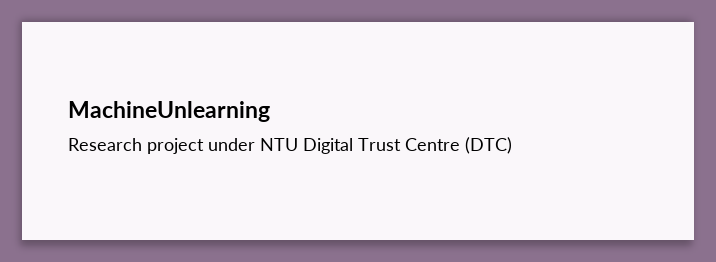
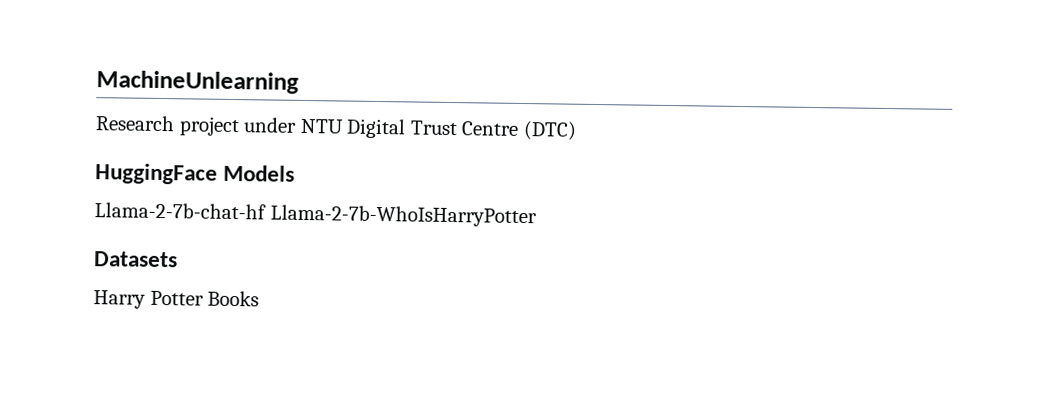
(512, 145) none -> [95,163,296,185] [94,202,537,228] [94,251,178,268] [93,290,260,309] // HuggingFace Models // Llama-2-7b-chat-hf Llama-2-7b-WhoIsHarryPotter // Datasets // Harry Potter Books

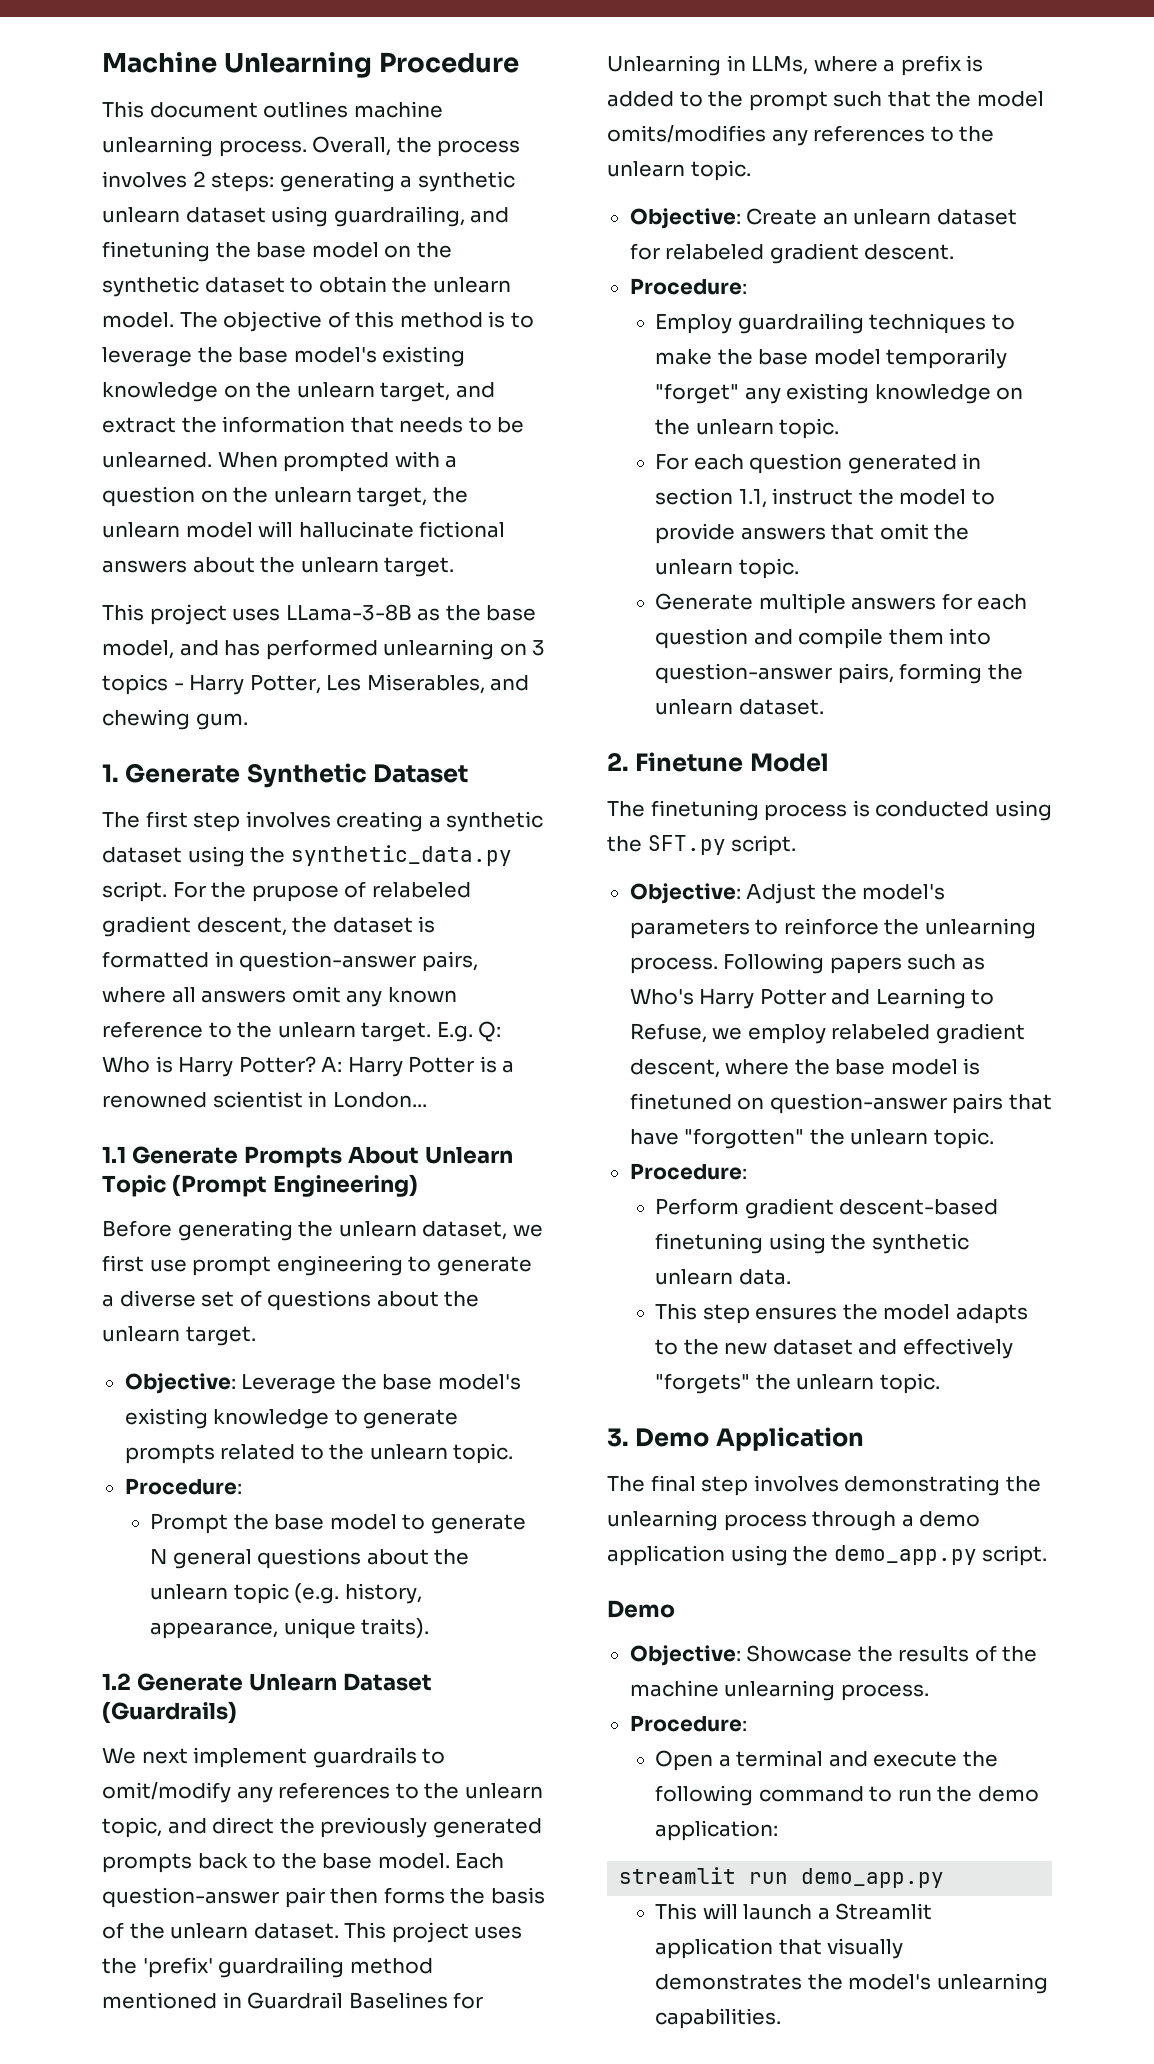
[96,70,299,94] [95,115,577,141] [95,163,296,185] [94,202,537,228] [94,251,178,268] [93,290,260,309] MachineUnlearning // Research project under NTU Digital Trust Centre (DTC) // HuggingFace Models // Llama-2-7b-chat-hf Llama-2-7b-WhoIsHarryPotter // Datasets // Harry Potter Books -> [102,52,520,78] [102,101,443,118] [102,136,521,157] [102,171,515,192] [102,206,510,227] [102,241,452,262] [102,276,511,297] [102,311,534,332] [102,346,466,367] [102,382,495,402] [102,416,525,433] [102,451,458,472] [102,486,468,507] [102,521,506,538] [102,557,455,577] [102,604,537,625] [102,639,546,660] [102,674,530,695] [102,709,248,730] [102,763,469,788] [102,811,544,832] [102,845,512,867] [102,881,471,902] [102,916,436,937] [102,951,478,972] [102,986,457,1007] [102,1021,502,1042] [102,1056,515,1077] [102,1091,427,1108] [102,1146,513,1168] [102,1174,418,1197] [102,1220,543,1241] [102,1255,532,1276] [102,1290,480,1311] [102,1326,256,1346] [124,1373,521,1394] [124,1408,459,1429] [124,1443,514,1464] [124,1478,242,1495] [150,1513,526,1534] [150,1548,470,1569] [150,1583,422,1604] [150,1618,430,1639] [102,1673,432,1691] [102,1701,237,1724] [102,1747,446,1768] [102,1782,543,1803] [102,1817,542,1838] [102,1853,505,1873] [102,1887,545,1908] [102,1922,523,1943] [102,1957,433,1978] [102,1992,484,2009] [607,55,984,76] [607,91,1044,111] [607,125,995,146] [607,160,751,181] [629,208,1017,229] [629,243,955,264] [629,278,747,295] [655,313,1015,334] [655,348,1008,369] [655,383,1024,404] [655,418,840,439] [655,453,982,474] [655,488,995,508] [655,523,970,544] [655,558,799,579] [655,593,1028,614] [655,628,992,649] [655,663,1023,684] [655,699,824,715] [607,752,829,772] [607,800,1052,821] [607,835,797,856] [629,883,946,904] [629,918,1036,939] [629,953,985,974] [629,988,995,1009] [629,1023,1025,1044] [629,1058,981,1078] [629,1093,1052,1114] [629,1128,994,1149] [629,1163,747,1180] [655,1198,999,1219] [655,1233,969,1254] [655,1269,791,1285] [655,1303,1028,1324] [655,1338,1013,1359] [655,1373,940,1394] [607,1427,864,1451] [607,1475,1041,1496] [607,1510,981,1531] [607,1545,1048,1566] [607,1600,675,1618] [629,1645,1038,1666] [629,1680,929,1701] [629,1715,747,1732] [655,1750,998,1771] [655,1785,1039,1806] [655,1820,779,1841] [619,1867,945,1888] [655,1903,933,1920] [655,1938,904,1959] [655,1973,1048,1994] [655,2008,782,2029] Machine Unlearning Procedure // This document outlines machine unlearning process. Overall, the process involves 2 steps: generating a synthetic unlearn dataset using guardrailing, and finetuning the base model on the synthetic dataset to obtain the unlearn model. The objective of this method is to leverage the base model's existing knowledge on the unlearn target, and extract the information that needs to be unlearned. When prompted with a question on the unlearn target, the unlearn model will hallucinate fictional answers about the unlearn target. // This project uses LLama-3-8B as the base model, and has performed unlearning on 3 topics - Harry Potter, Les Miserables, and chewing gum. // 1. Generate Synthetic Dataset // The first step involves creating a synthetic dataset using the synthetic_data.py script. For the prupose of relabeled gradient descent, the dataset is formatted in question-answer pairs, where all answers omit any known reference to the unlearn target. E.g. Q: Who is Harry Potter? A: Harry Potter is a renowned scientist in London... // 1.1 Generate Prompts About Unlearn Topic (Prompt Engineering) // Before generating the unlearn dataset, we first use prompt engineering to generate a diverse set of questions about the unlearn target. // Objective: Leverage the base model's existing knowledge to generate prompts related to the unlearn topic. // Procedure: // Prompt the base model to generate N general questions about the unlearn topic (e.g. history, appearance, unique traits). // 1.2 Generate Unlearn Dataset (Guardrails) // We next implement guardrails to omit/modify any references to the unlearn topic, and direct the previously generated prompts back to the base model. Each question-answer pair then forms the basis of the unlearn dataset. This project uses the 'prefix' guardrailing method mentioned in Guardrail Baselines for Unlearning in LLMs, where a prefix is added to the prompt such that the model omits/modifies any references to the unlearn topic. // Objective: Create an unlearn dataset for relabeled gradient descent. // Procedure: // Employ guardrailing techniques to make the base model temporarily "forget" any existing knowledge on the unlearn topic. // For each question generated in section 1.1, instruct the model to provide answers that omit the unlearn topic. // Generate multiple answers for each question and compile them into question-answer pairs, forming the unlearn dataset. // 2. Finetune Model // The finetuning process is conducted using the SFT.py script. // Objective: Adjust the model's parameters to reinforce the unlearning process. Following papers such as Who's Harry Potter and Learning to Refuse, we employ relabeled gradient descent, where the base model is finetuned on question-answer pairs that have "forgotten" the unlearn topic. // Procedure: // Perform gradient descent-based finetuning using the synthetic unlearn data. // This step ensures the model adapts to the new dataset and effectively "forgets" the unlearn topic. // 3. Demo Application // The final step involves demonstrating the unlearning process through a demo application using the demo_app.py script. // Demo // Objective: Showcase the results of the machine unlearning process. // Procedure: // Open a terminal and execute the following command to run the demo application: // streamlit run demo_app.py // This will launch a Streamlit application that visually demonstrates the model's unlearning capabilities.

